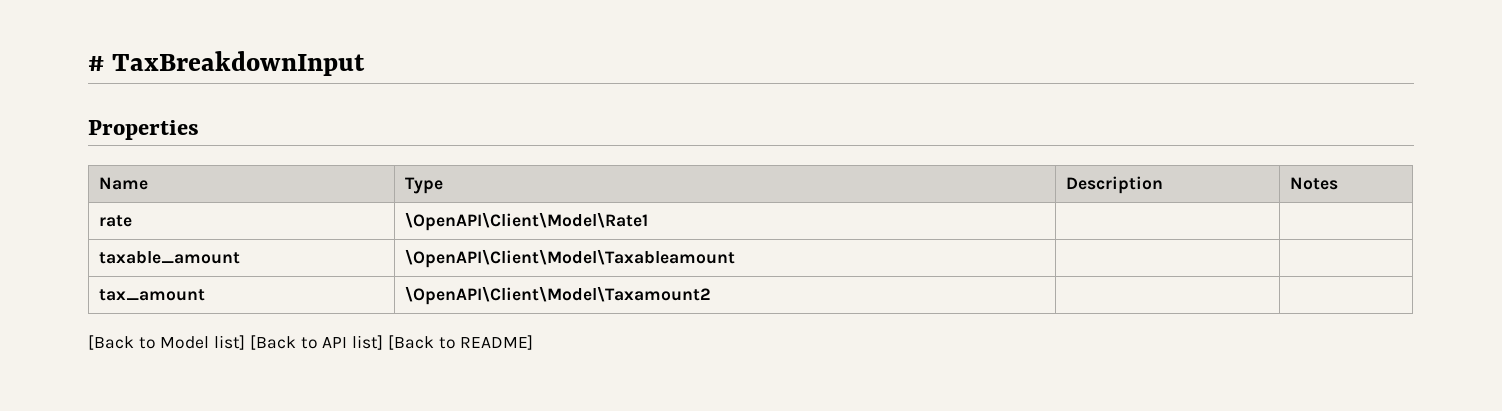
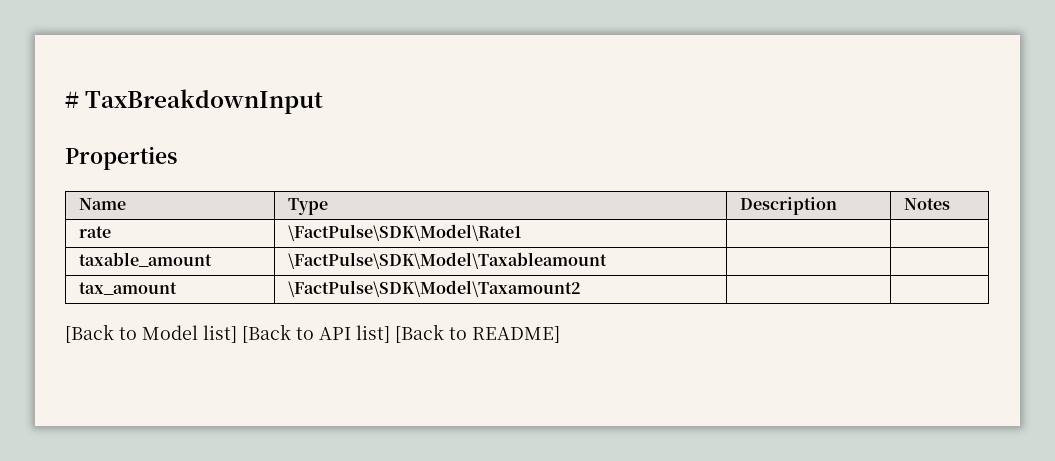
[405,212,649,231] \OpenAPI\Client\Model\Rate1 -> [288,224,522,241] \FactPulse\SDK\Model\Rate1
[405,249,736,268] \OpenAPI\Client\Model\Taxableamount -> [288,252,608,269] \FactPulse\SDK\Model\Taxableamount
[405,286,712,305] \OpenAPI\Client\Model\Taxamount2 -> [288,280,582,297] \FactPulse\SDK\Model\Taxamount2

